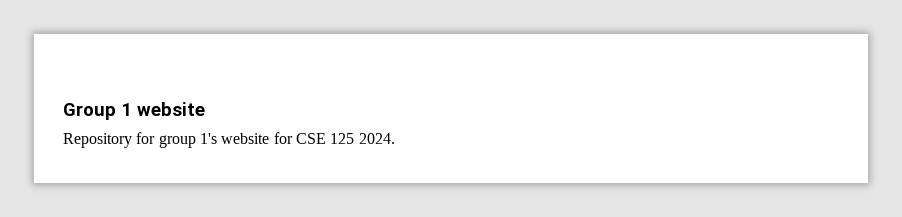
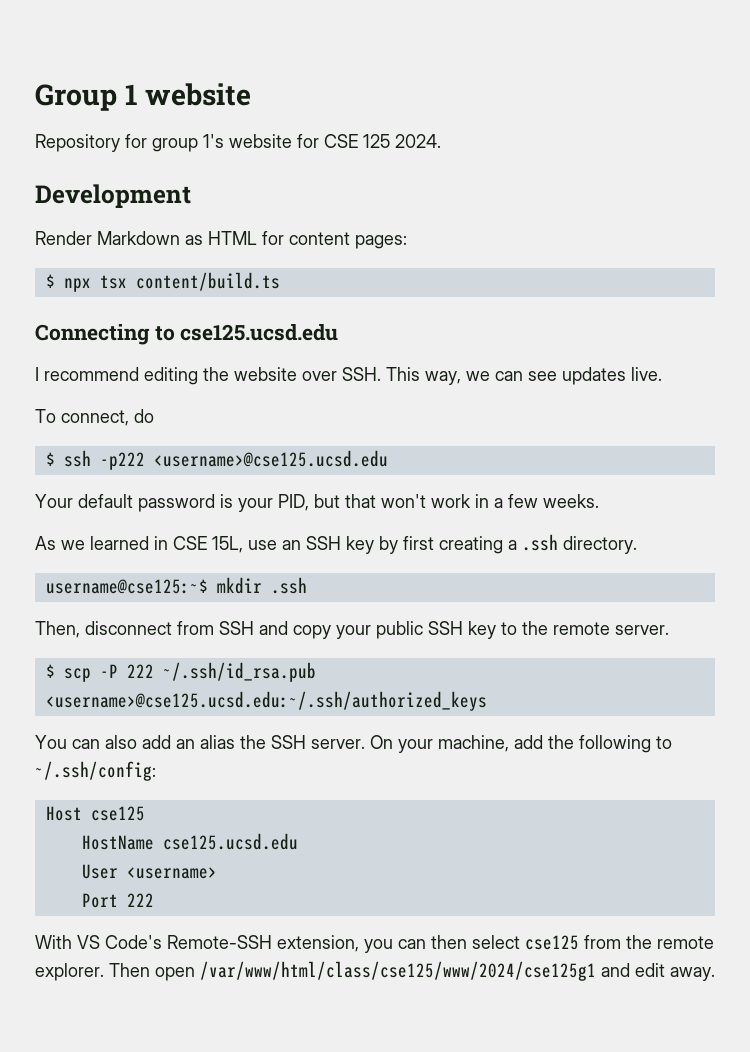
(395, 138) none -> [35,184,191,208] [35,231,407,249] [45,272,280,292] [35,324,339,345] [35,367,662,385] [35,409,154,426] [45,450,388,470] [35,494,599,512] [35,534,637,554] [45,577,307,594] [35,621,669,639] [45,662,316,682] [45,691,487,711] [35,735,672,753] [35,761,156,781] [45,806,145,821] [81,833,298,850] [81,864,217,879] [81,893,154,908] [35,935,714,953] [35,961,715,981] // Development // Render Markdown as HTML for content pages: // $ npx tsx content/build.ts // Connecting to cse125.ucsd.edu // I recommend editing the website over SSH. This way, we can see updates live. // To connect, do // $ ssh -p222 <username>@cse125.ucsd.edu // Your default password is your PID, but that won't work in a few weeks. // As we learned in CSE 15L, use an SSH key by first creating a .ssh directory. // username@cse125:~$ mkdir .ssh // Then, disconnect from SSH and copy your public SSH key to the remote server. // $ scp -P 222 ~/.ssh/id_rsa.pub <username>@cse125.ucsd.edu:~/.ssh/authorized_keys // You can also add an alias the SSH server. On your machine, add the following to ~/.ssh/config: // Host cse125 // HostName cse125.ucsd.edu // User <username> // Port 222 // With VS Code's Remote-SSH extension, you can then select cse125 from the remote explorer. Then open /var/www/html/class/cse125/www/2024/cse125g1 and edit away.

